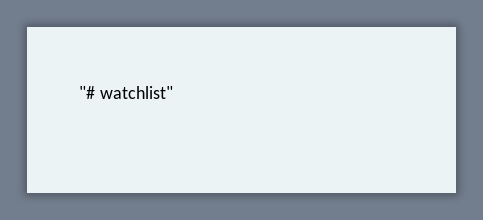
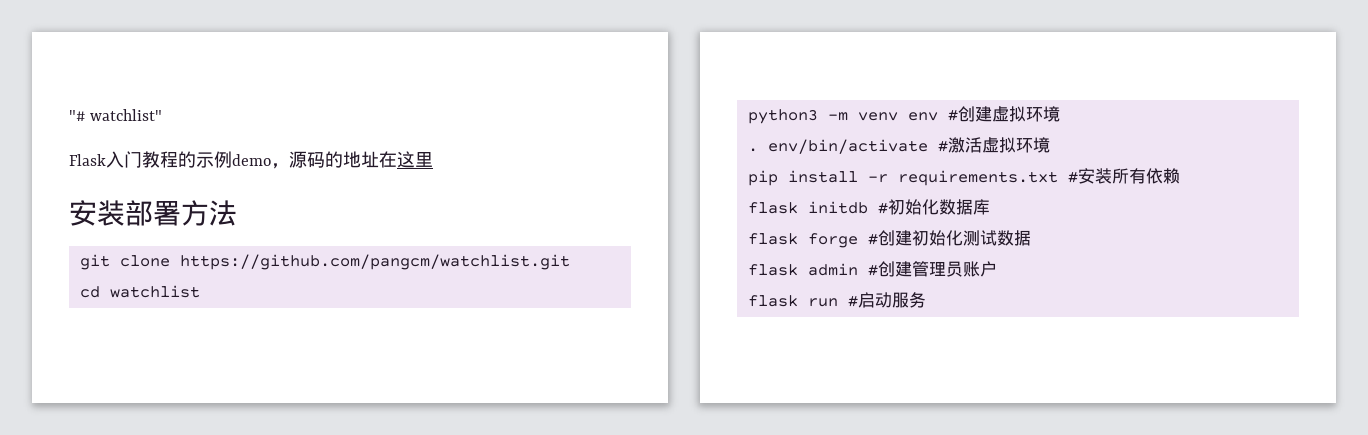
(173, 92) none -> [69,151,433,169] [69,200,237,226] [79,254,570,270] [79,285,200,298] [747,106,1060,124] [747,137,1050,154] [747,168,1180,186] [747,199,990,215] [747,230,1031,248] [747,261,997,277] [747,292,926,308] // Flask入门教程的示例demo，源码的地址在这里 // 安装部署方法 // git clone https://github.com/pangcm/watchlist.git // cd watchlist // python3 -m venv env #创建虚拟环境 // . env/bin/activate #激活虚拟环境 // pip install -r requirements.txt #安装所有依赖 // flask initdb #初始化数据库 // flask forge #创建初始化测试数据 // flask admin #创建管理员账户 // flask run #启动服务

